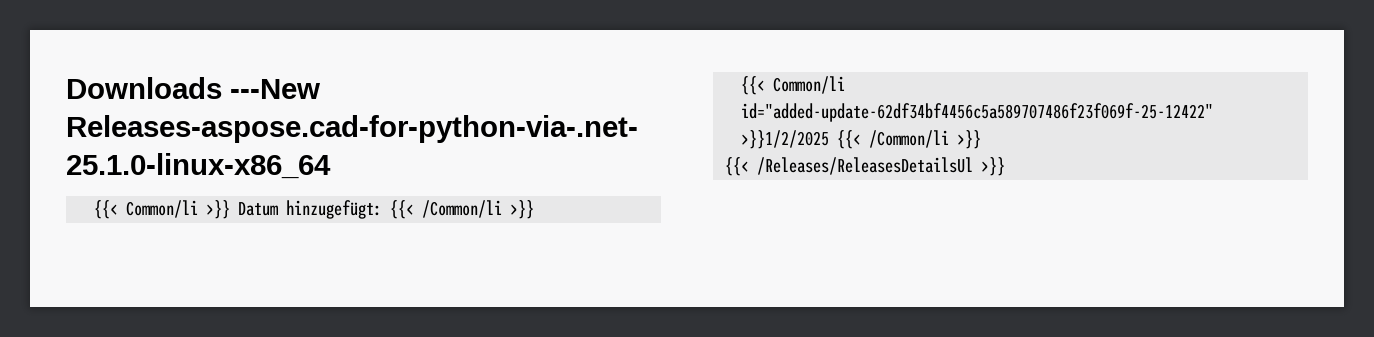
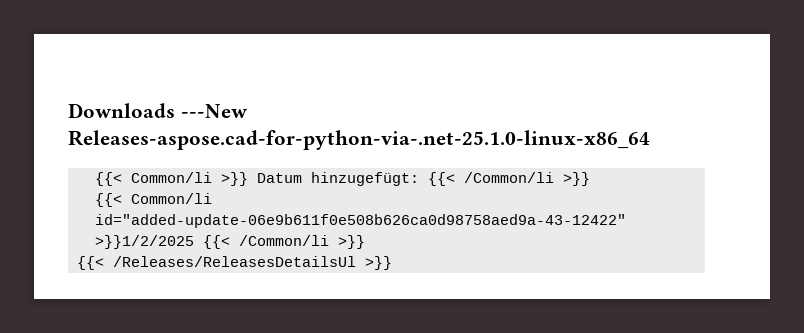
[741,103,1213,122] id="added-update-62df34bf4456c5a589707486f23f069f-25-12422" -> [94,214,626,228] id="added-update-06e9b611f0e508b626ca0d98758aed9a-43-12422"

